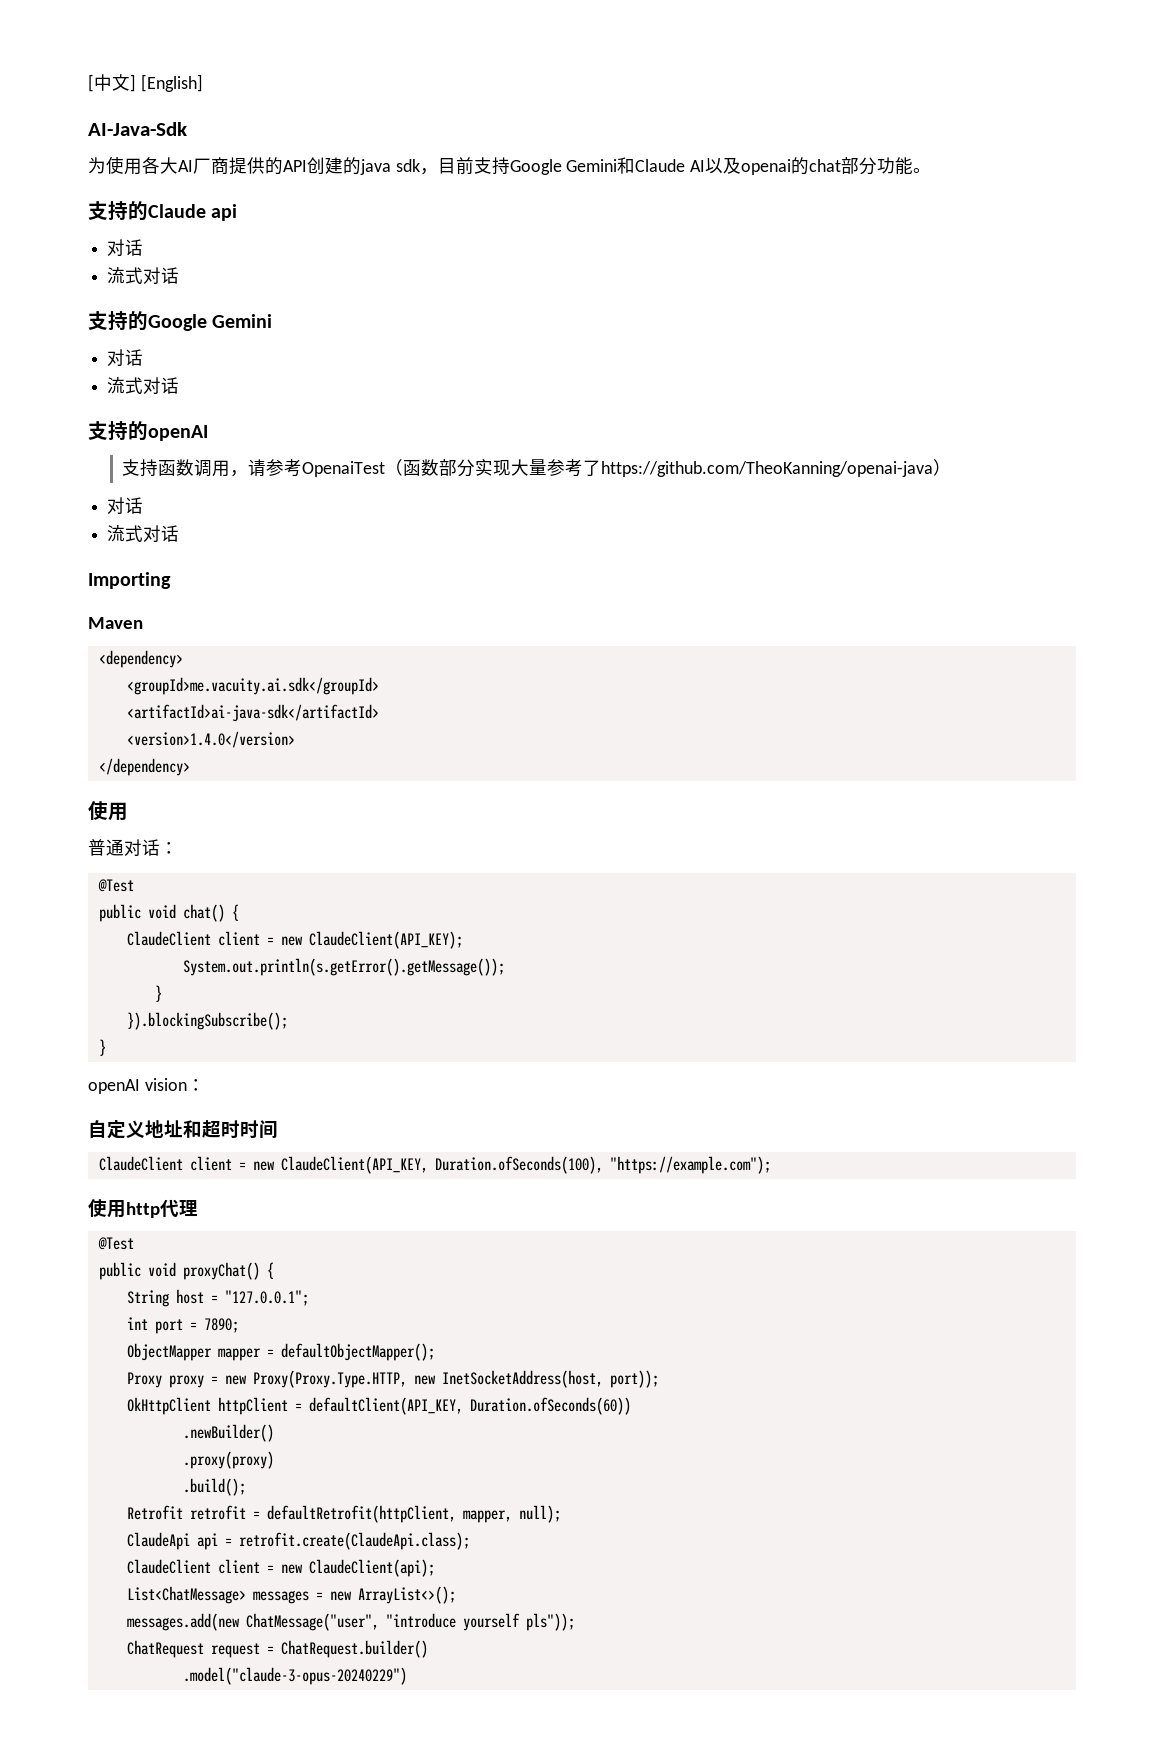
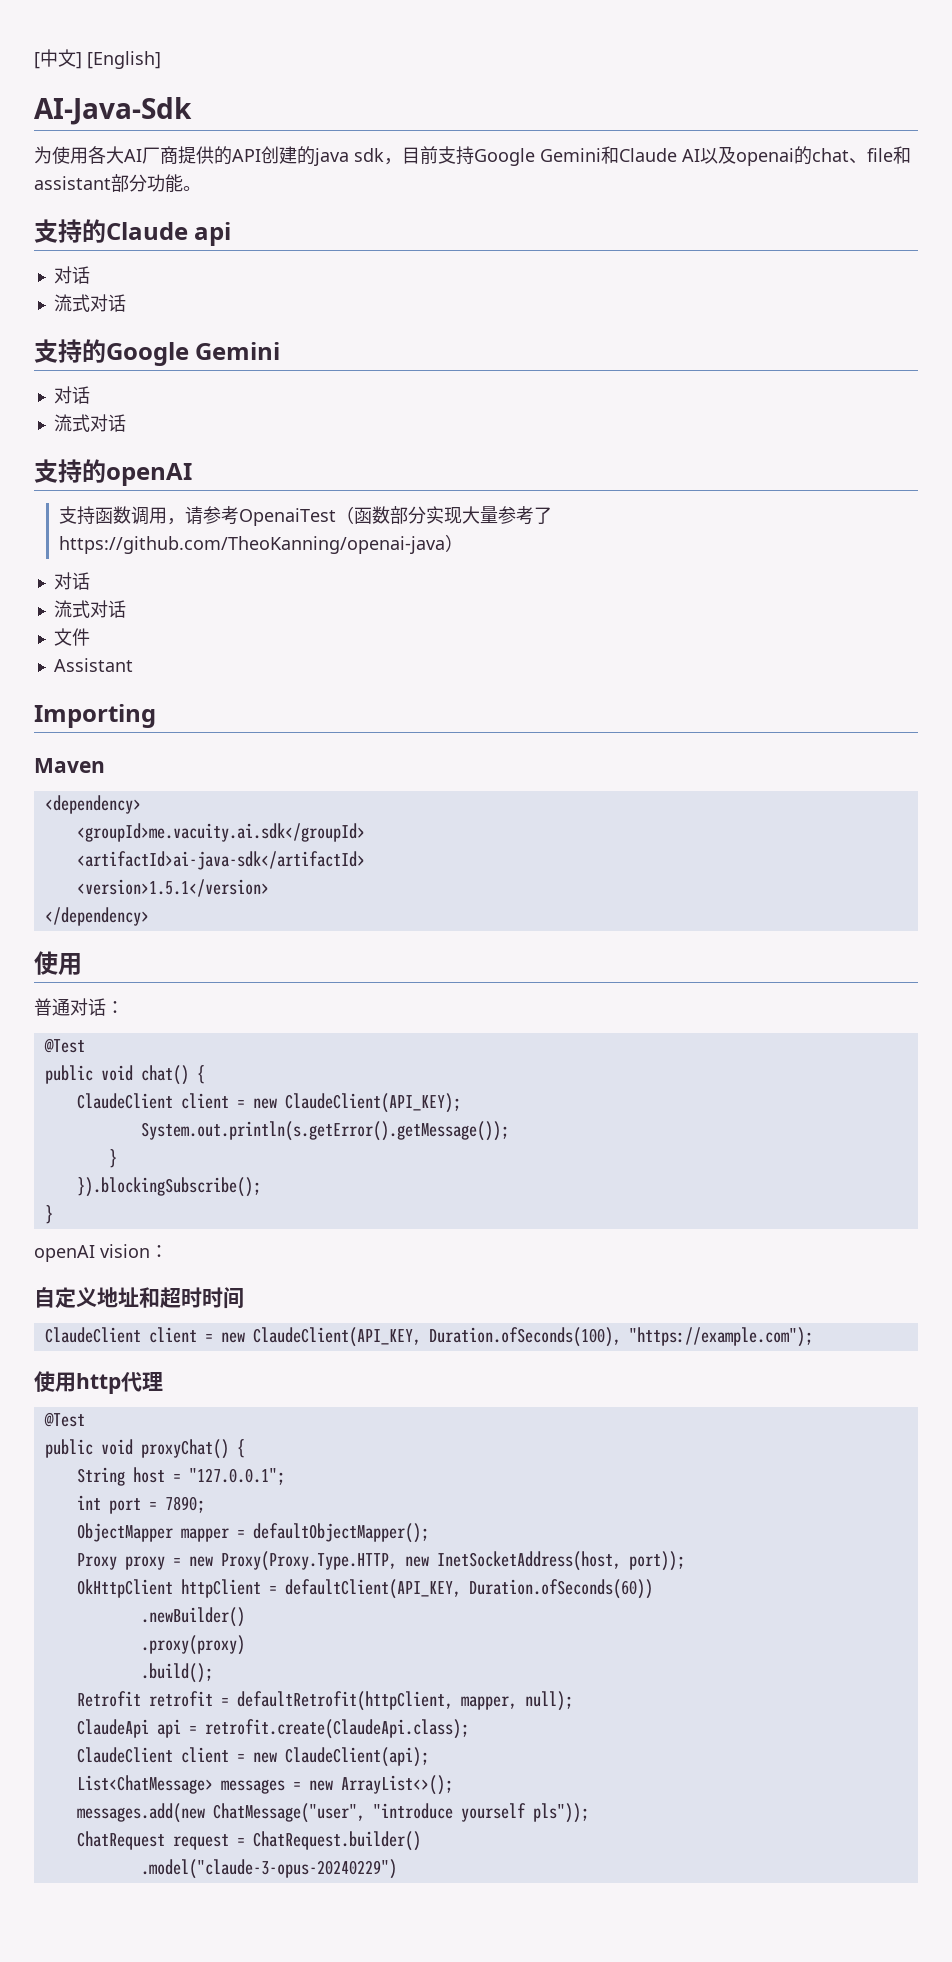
(842, 165) none -> [849,146,911,164] [34,176,111,190] 、file和assistant
(180, 533) none -> [53,628,90,646] [53,658,133,672] // 文件 // Assistant
[126,731,295,748] <version>1.4.0</version> -> [76,879,269,897] <version>1.5.1</version>

